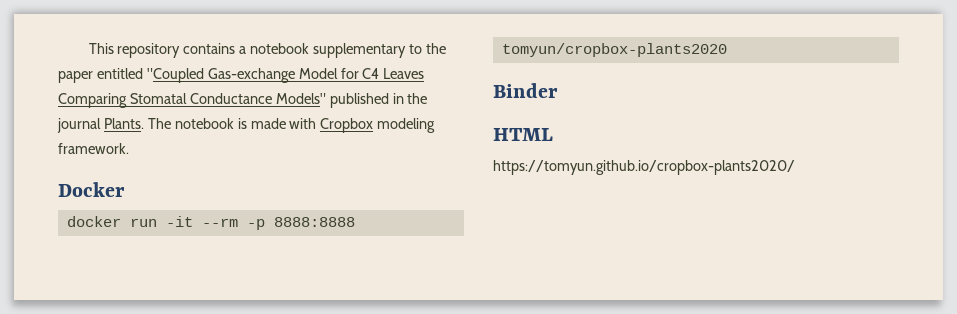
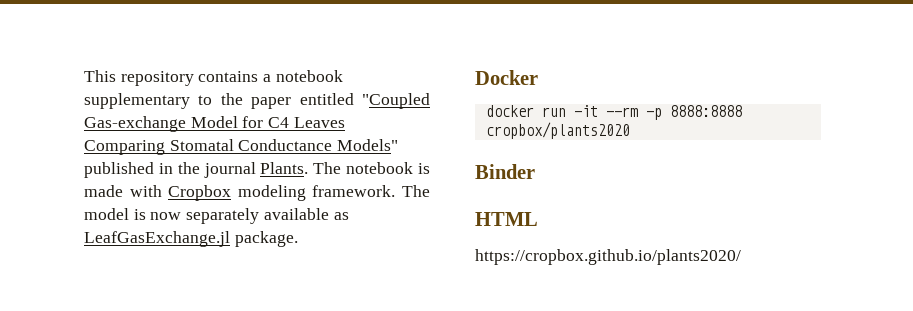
(129, 148) none -> [402,185,430,197] [84,208,349,224] [84,231,298,247] The model is now separately available as LeafGasExchange.jl package.
[501,43,727,57] tomyun/cropbox-plants2020 -> [485,122,630,139] cropbox/plants2020
[493,160,795,175] https://tomyun.github.io/cropbox-plants2020/ -> [475,249,741,265] https://cropbox.github.io/plants2020/

